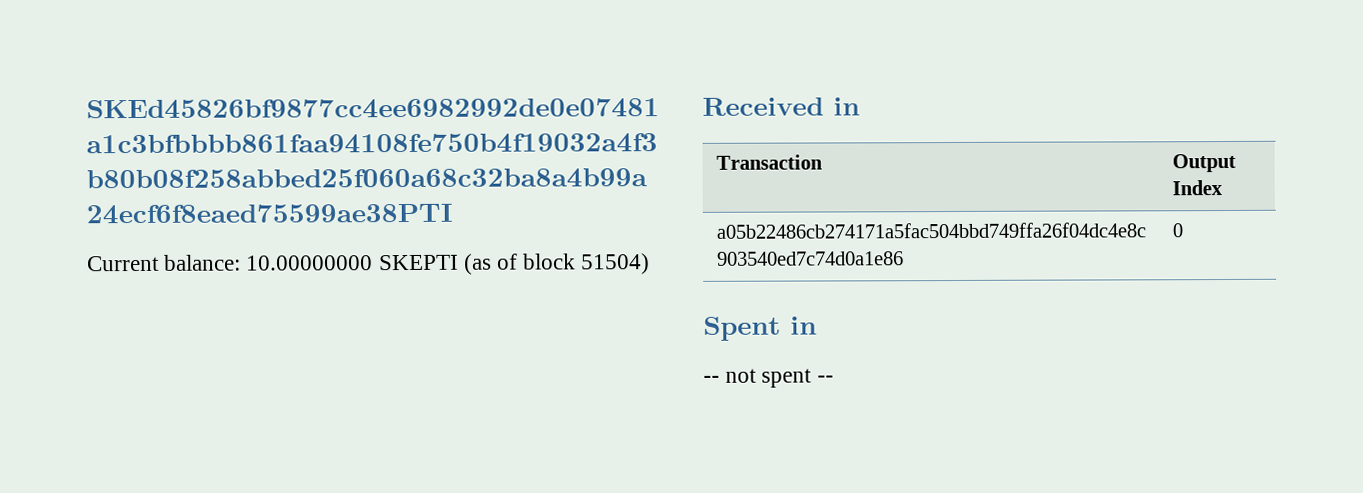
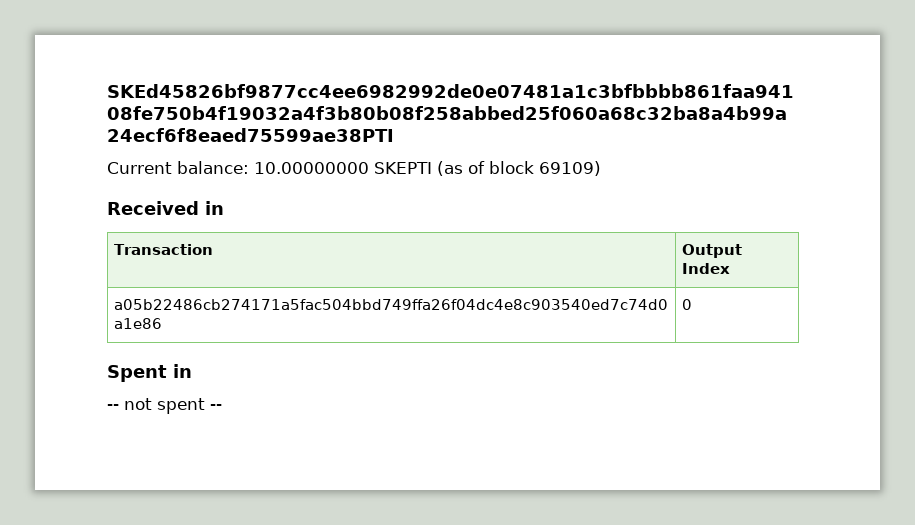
[581,253,651,275] 51504) -> [539,161,601,176] 69109)

